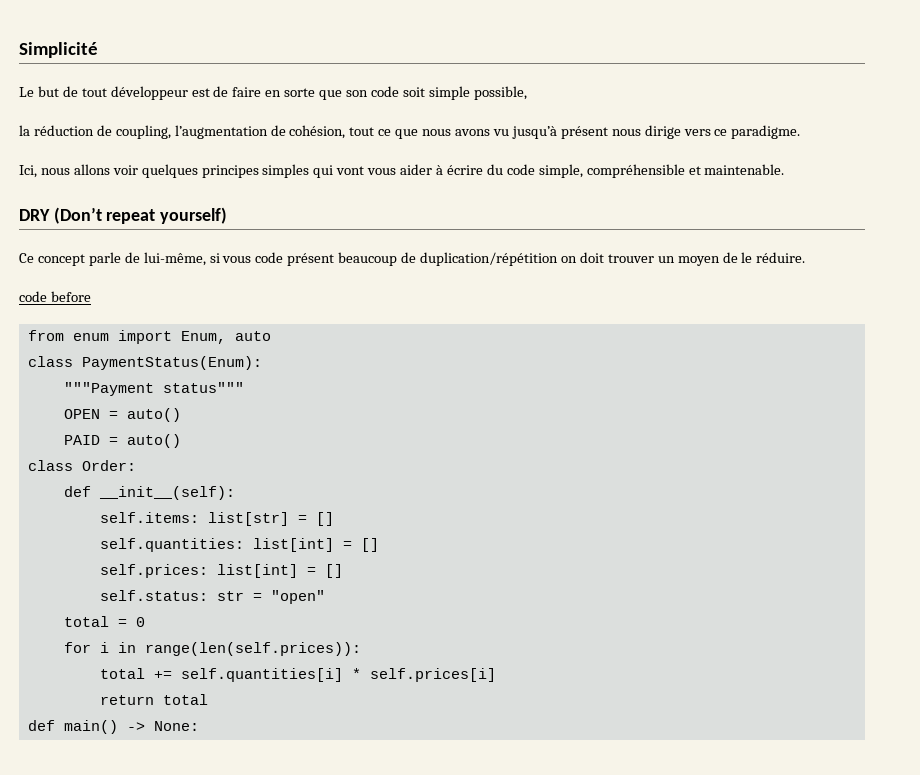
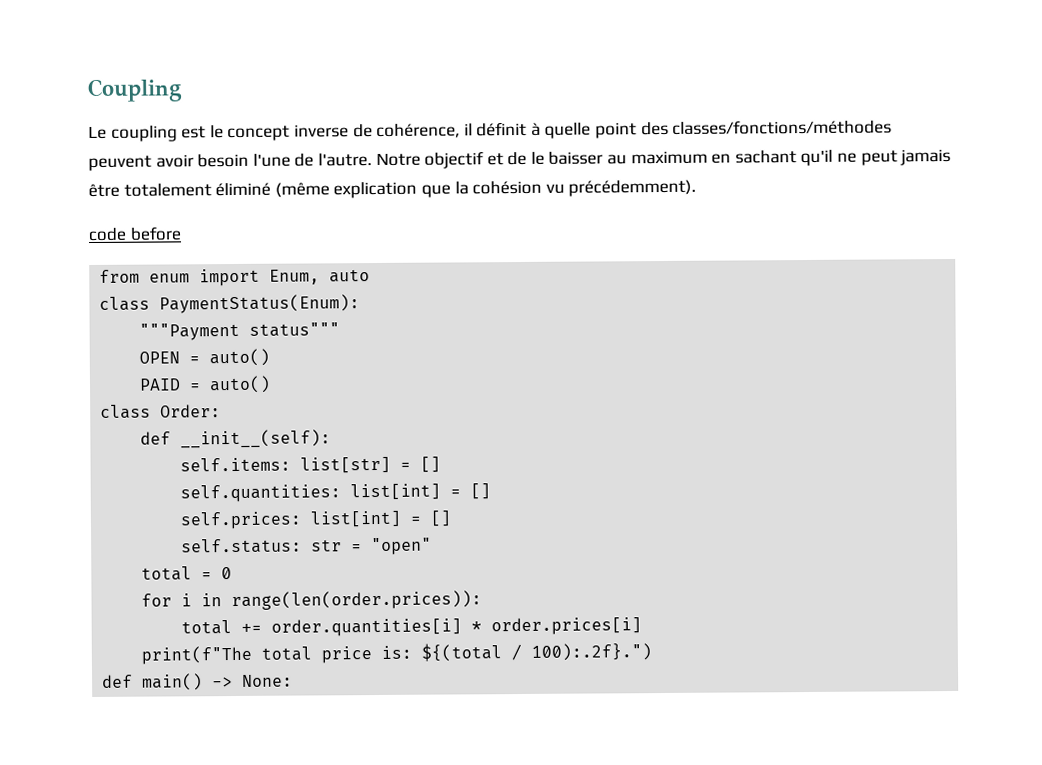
[19,42,98,58] Simplicité -> [87,78,183,103] Coupling
[37,86,527,100] [19,125,801,139] [19,164,785,178] [19,207,228,224] [19,252,806,266] but de tout développeur est de faire en sorte que son code soit simple possible, // la réduction de coupling, l’augmentation de cohésion, tout ce que nous avons vu jusqu’à présent nous dirige vers ce paradigme. // Ici, nous allons voir quelques principes simples qui vont vous aider à écrire du code simple, compréhensible et maintenable. // DRY (Don’t repeat yourself) // Ce concept parle de lui-même, si vous code présent beaucoup de duplication/répétition on doit trouver un moyen de le réduire. -> [110,119,893,142] [88,148,952,172] [88,179,697,199] coupling est le concept inverse de cohérence, il définit à quelle point des classes/fonctions/méthodes peuvent avoir besoin l'une de l'autre. Notre objectif et de le baisser au maximum en sachant qu'il ne peut jamais être totalement éliminé (même explication que la cohésion vu précédemment).
[144,642,361,656] range(len(self.prices)): -> [231,590,483,611] range(len(order.prices)):
[180,668,496,682] [99,694,208,705] self.quantities[i] * self.prices[i] // return total -> [271,617,643,637] [141,643,653,665] order.quantities[i] * order.prices[i] // print(f"The total price is: ${(total / 100):.2f}.")

